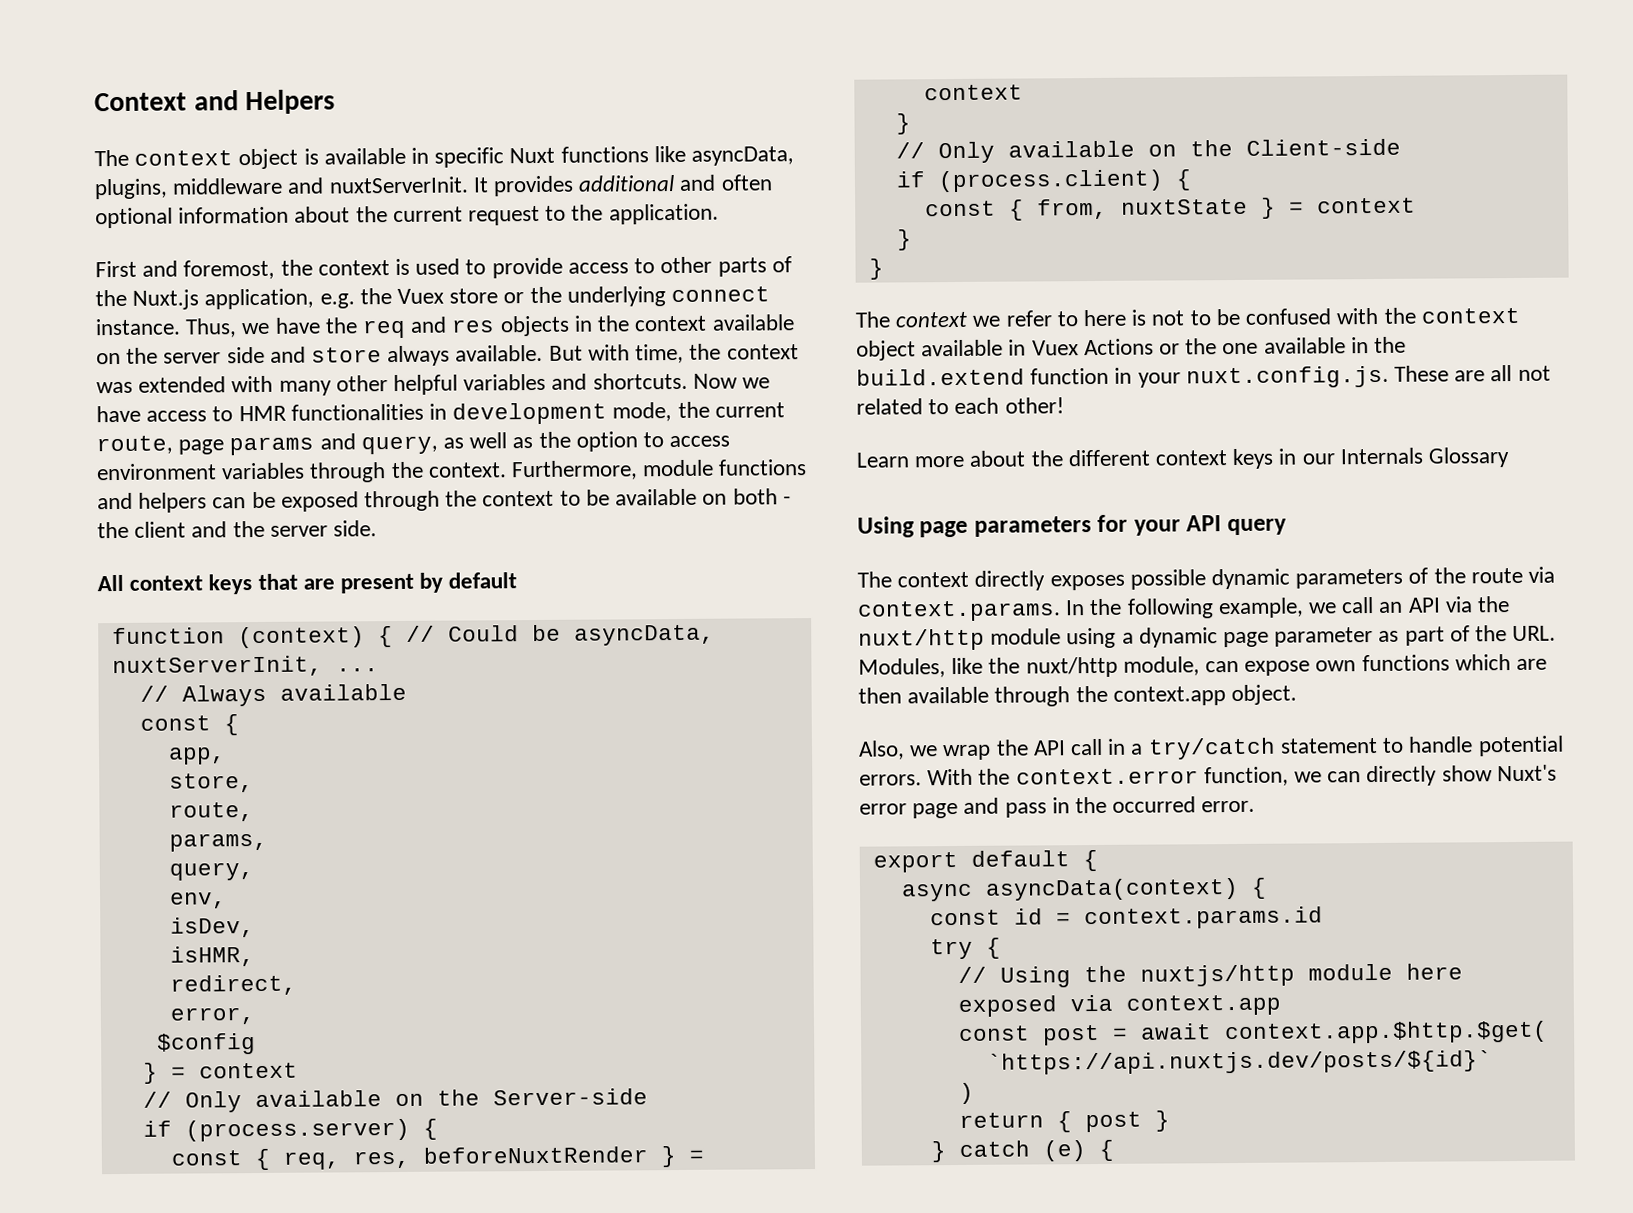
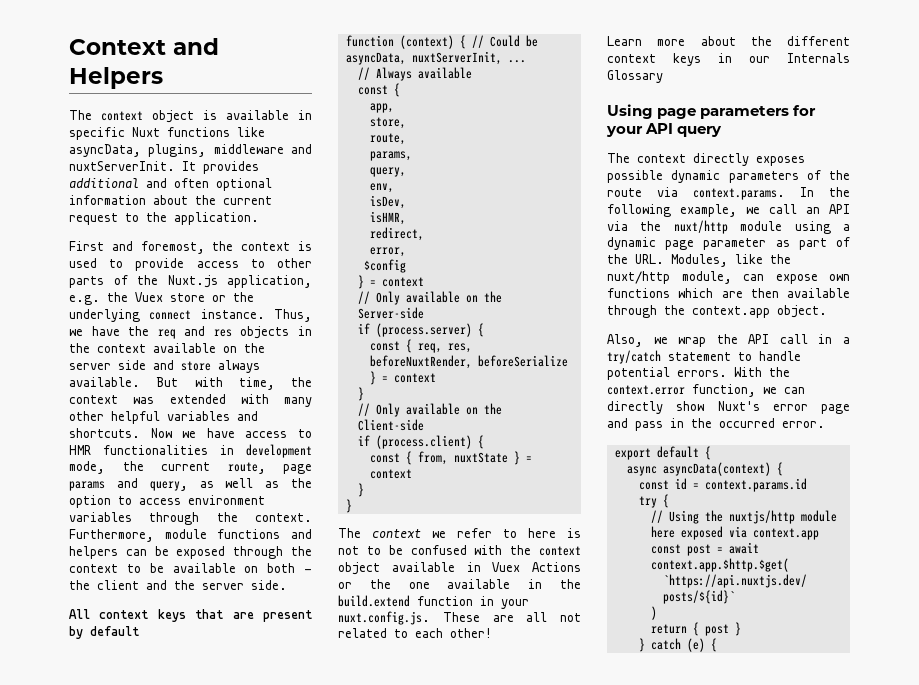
[422,1146,648,1164] beforeNuxtRender -> [369,355,568,369] beforeNuxtRender, beforeSerialize

